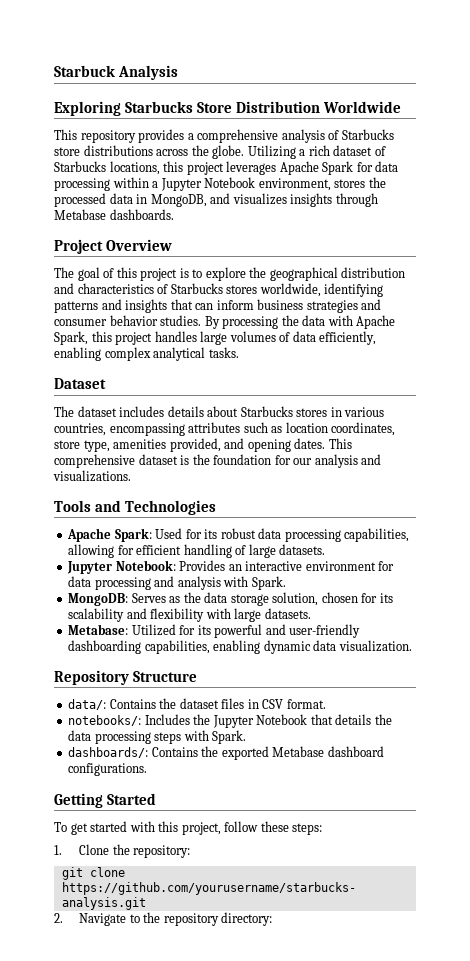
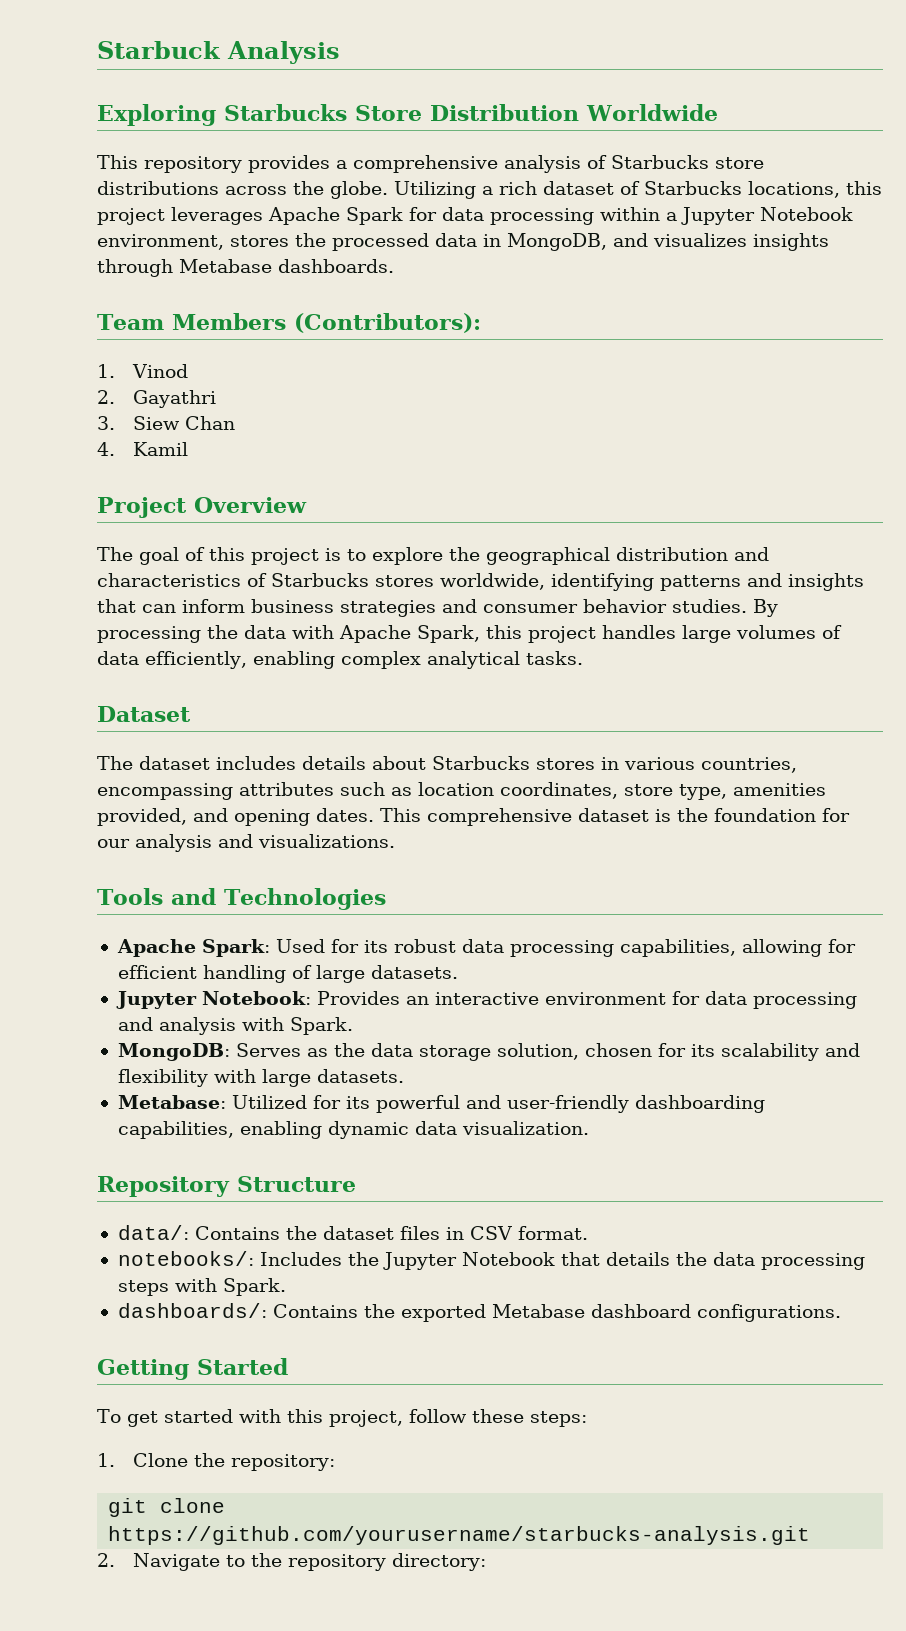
(174, 214) none -> [97,313,481,333] [97,364,188,378] [97,390,216,408] [97,416,235,430] [97,442,188,456] // Team Members (Contributors): // 1. Vinod // 2. Gayathri // 3. Siew Chan // 4. Kamil

